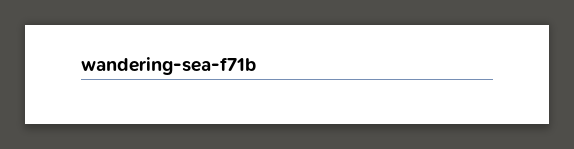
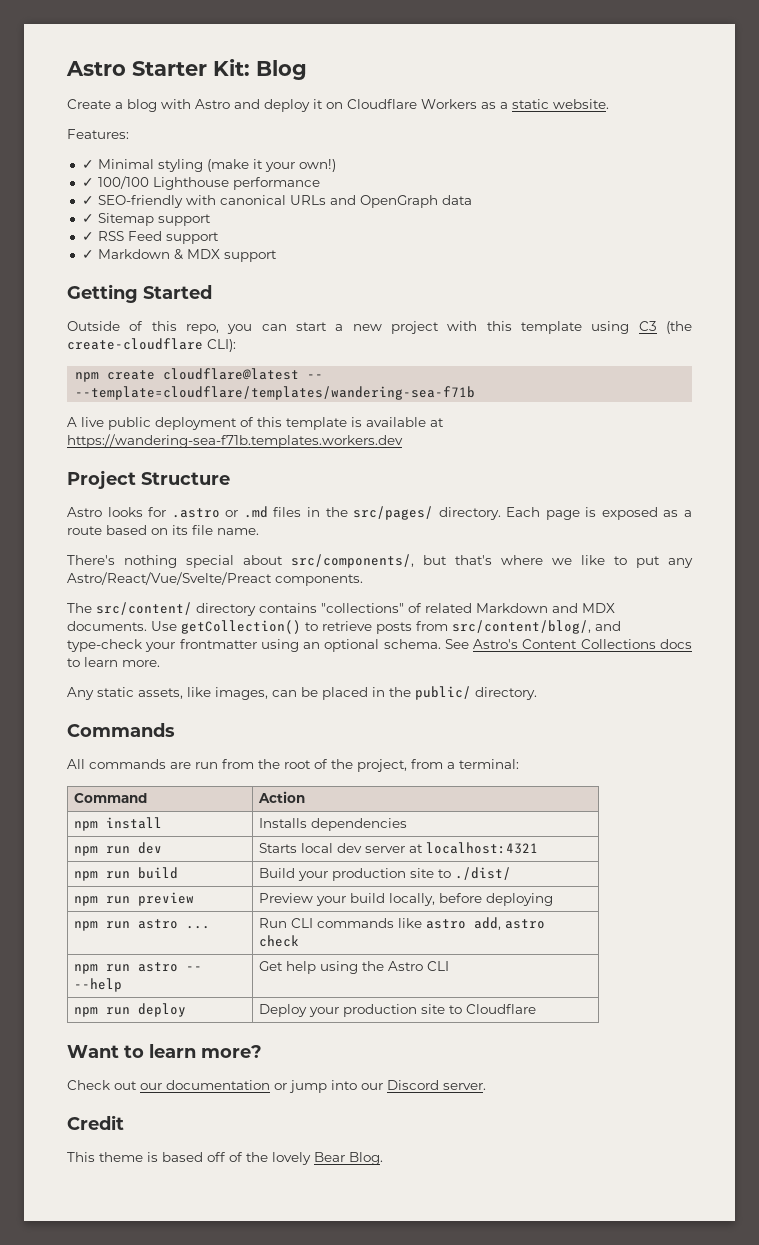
[81,57,256,75] wandering-sea-f71b -> [66,59,307,80] [67,99,609,112] [67,129,129,139] [81,159,336,172] [81,176,320,190] [81,195,472,208] [81,213,211,226] [81,231,219,244] [81,249,277,262] [67,284,212,303] [67,321,692,334] [67,338,236,352] [75,368,324,382] [75,386,476,400] [67,417,444,430] [67,434,403,448] [67,470,230,489] [67,506,692,520] [67,525,259,535] [67,554,693,568] [67,572,363,586] [67,602,615,616] [67,620,621,634] [67,639,692,652] [67,657,160,667] [67,686,537,700] [67,723,175,737] [67,759,519,772] [73,793,147,803] [257,791,305,803] [73,817,162,831] [258,818,407,831] [73,842,162,856] [258,842,538,854] [73,867,178,881] [258,867,511,881] [73,892,194,906] [258,893,553,906] [73,919,210,931] [258,917,545,930] [258,935,299,947] [73,962,202,974] [73,978,122,992] [258,961,449,974] [73,1003,186,1017] [258,1004,536,1017] [67,1044,262,1058] [67,1080,486,1093] [67,1115,124,1130] [67,1152,383,1165] Astro Starter Kit: Blog // Create a blog with Astro and deploy it on Cloudflare Workers as a static website. // Features: // ✓ Minimal styling (make it your own!) // ✓ 100/100 Lighthouse performance // ✓ SEO-friendly with canonical URLs and OpenGraph data // ✓ Sitemap support // ✓ RSS Feed support // ✓ Markdown & MDX support // Getting Started // Outside of this repo, you can start a new project with this template using C3 (the create-cloudflare CLI): // npm create cloudflare@latest -- --template=cloudflare/templates/wandering-sea-f71b // A live public deployment of this template is available at https://wandering-sea-f71b.templates.workers.dev // Project Structure // Astro looks for .astro or .md files in the src/pages/ directory. Each page is exposed as a route based on its file name. // There's nothing special about src/components/, but that's where we like to put any Astro/React/Vue/Svelte/Preact components. // The src/content/ directory contains "collections" of related Markdown and MDX documents. Use getCollection() to retrieve posts from src/content/blog/, and type-check your frontmatter using an optional schema. See Astro's Content Collections docs to learn more. // Any static assets, like images, can be placed in the public/ directory. // Commands // All commands are run from the root of the project, from a terminal: // Command | Action // npm install | Installs dependencies // npm run dev | Starts local dev server at localhost:4321 // npm run build | Build your production site to ./dist/ // npm run preview | Preview your build locally, before deploying // npm run astro ... | Run CLI commands like astro add, astro check // npm run astro -- --help | Get help using the Astro CLI // npm run deploy | Deploy your production site to Cloudflare // Want to learn more? // Check out our documentation or jump into our Discord server. // Credit // This theme is based off of the lovely Bear Blog.

